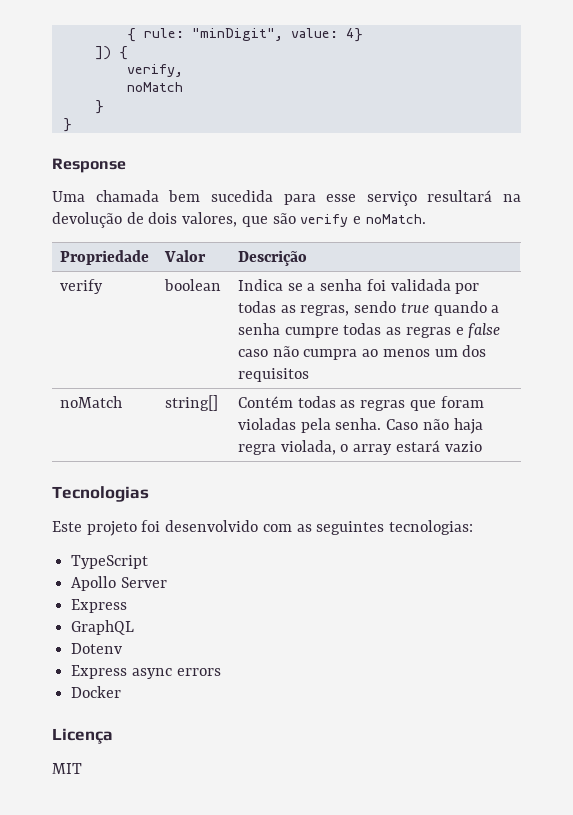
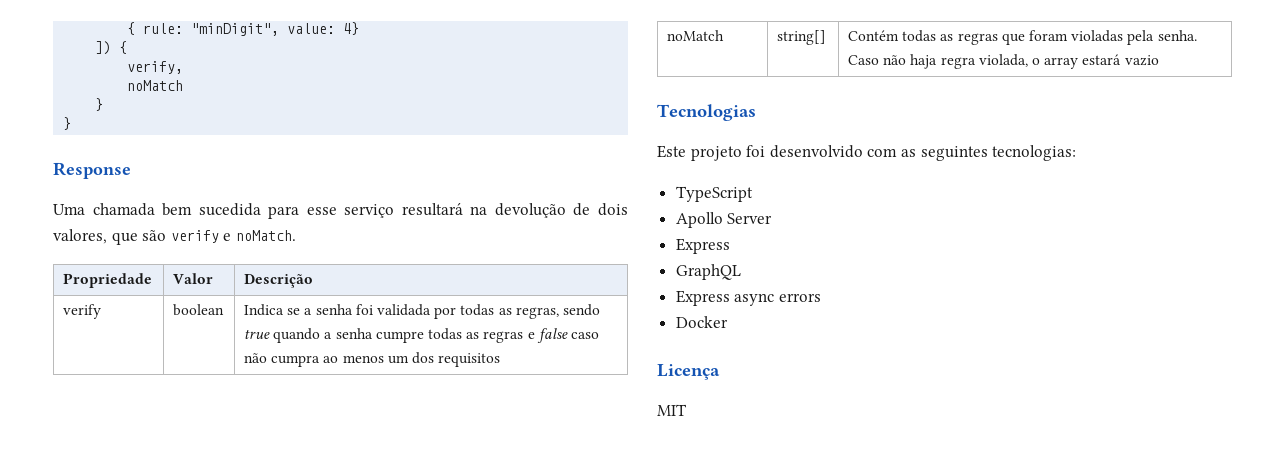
[71,643,123,654] // Dotenv -> (741, 272) none

